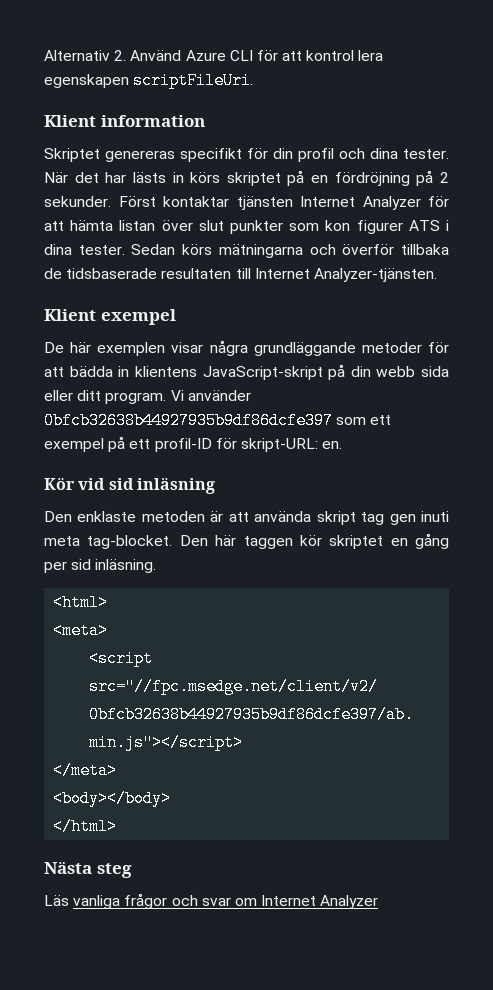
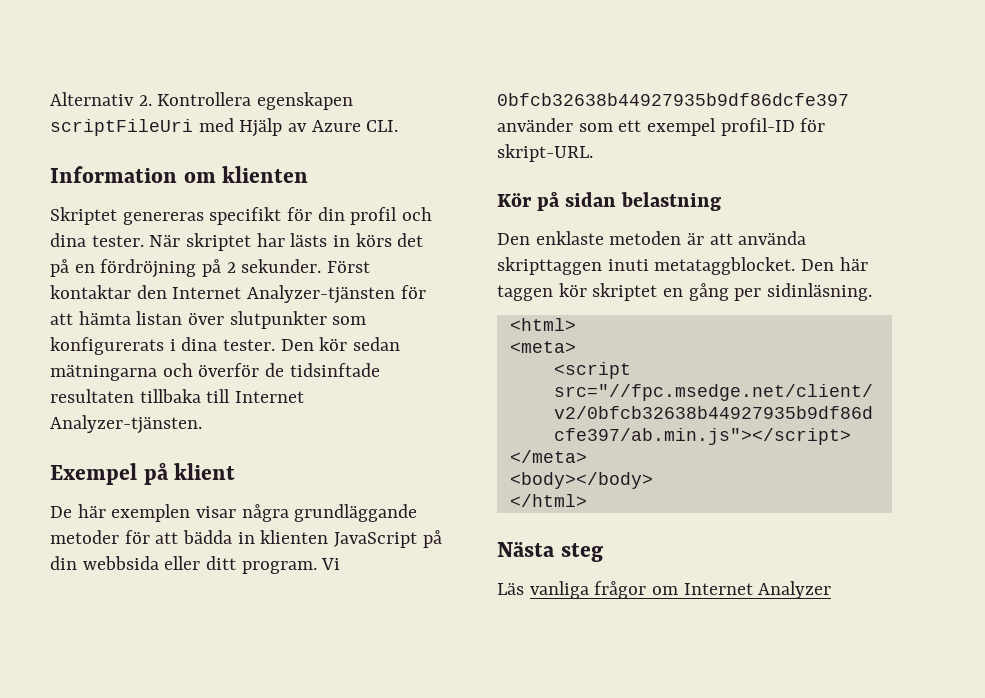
[130,50,384,61] [44,72,254,89] [44,115,205,127] Använd Azure CLI för att kontrol lera egenskapen scriptFileUri. // Klient information -> [157,92,354,110] [50,118,399,137] [50,166,309,183] Kontrollera egenskapen scriptFileUri med Hjälp av Azure CLI. // Information om klienten
[74,172,99,183] det -> [186,233,252,251] skriptet
[226,172,281,186] skriptet -> [397,233,424,247] det
[236,196,421,210] tjänsten Internet Analyzer -> [136,285,396,304] den Internet Analyzer-tjänsten
[198,220,449,234] [44,244,450,258] [44,268,232,279] slut punkter som kon figurer ATS i dina tester. Sedan körs mätningarna och överför tillbaka de tidsbaserade resultaten -> [229,311,367,329] [50,337,401,355] [50,363,380,381] [50,389,201,403] slutpunkter som konfigurerats i dina tester. Den kör sedan mätningarna och överför de tidsinftade resultaten tillbaka
[44,309,176,325] Klient exempel -> [50,462,236,485] Exempel på klient
[134,364,449,380] klientens JavaScript-skript på din webb sida -> [260,530,442,548] [50,556,159,570] klienten JavaScript på din webbsida
[187,390,251,401] [44,412,333,429] använder 0bfcb32638b44927935b9df86dcfe397 -> [497,93,849,106] [497,118,573,132] 0bfcb32638b44927935b9df86dcfe397 använder
[108,436,343,452] [44,477,215,494] på ett profil-ID för skript-URL: en. // Kör vid sid inläsning -> [720,118,826,136] [497,144,593,162] [497,191,722,211] profil-ID för skript-URL. // Kör på sidan belastning
[316,511,450,525] [44,535,173,549] skript tag gen inuti meta tag-blocket. -> [497,257,796,275] skripttaggen inuti metataggblocket.
[71,559,157,573] sid inläsning. -> [767,283,873,301] sidinläsning.
[171,895,231,906] och svar -> (647, 590) none

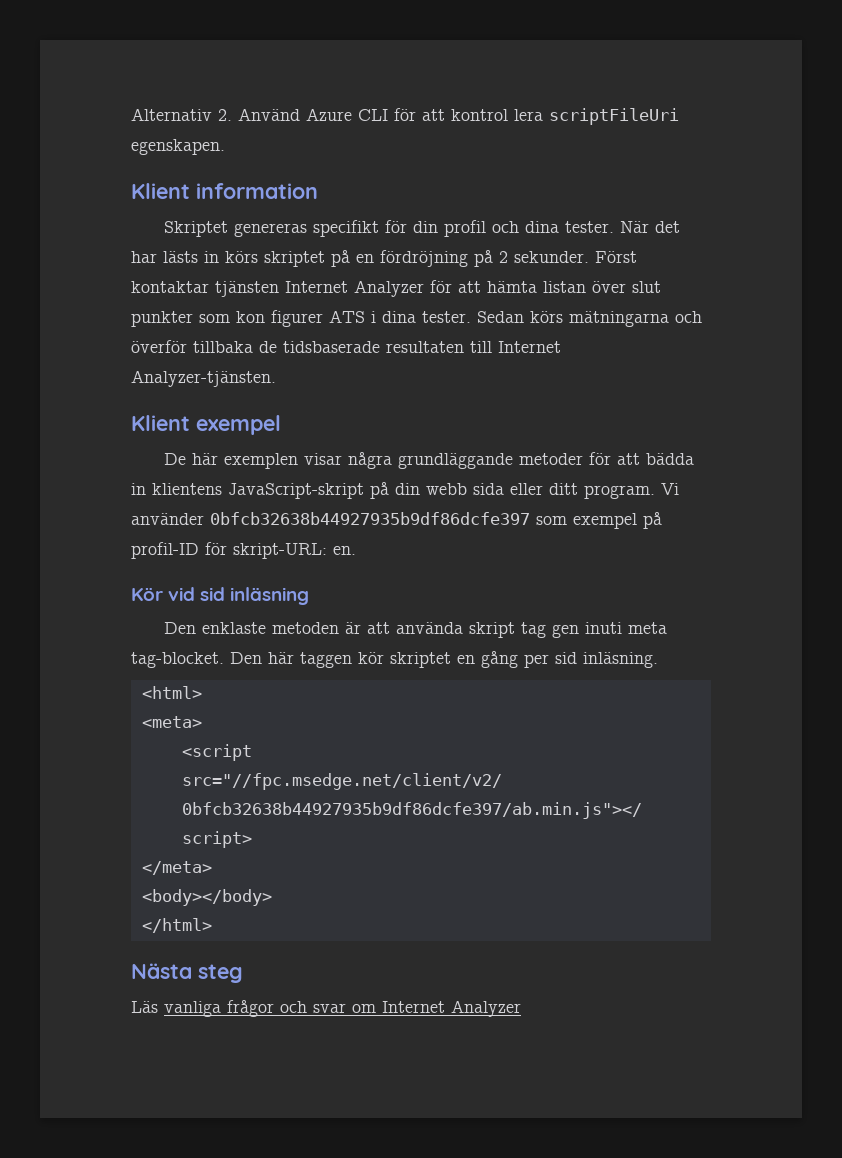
[157,92,354,110] [50,118,399,137] [50,166,309,183] Kontrollera egenskapen scriptFileUri med Hjälp av Azure CLI. // Information om klienten -> [238,108,679,125] [131,139,225,155] [131,183,318,199] Använd Azure CLI för att kontrol lera scriptFileUri egenskapen. // Klient information
[186,233,252,251] skriptet -> [655,221,681,233] det
[397,233,424,247] det -> [264,251,325,267] skriptet
[136,285,396,304] den Internet Analyzer-tjänsten -> [215,280,424,297] tjänsten Internet Analyzer
[229,311,367,329] [50,337,401,355] [50,363,380,381] [50,389,201,403] slutpunkter som konfigurerats i dina tester. Den kör sedan mätningarna och överför de tidsinftade resultaten tillbaka -> [632,281,661,293] [131,310,702,327] [131,340,464,353] slut punkter som kon figurer ATS i dina tester. Sedan körs mätningarna och överför tillbaka de tidsbaserade resultaten
[50,462,236,485] Exempel på klient -> [131,415,281,435] Klient exempel
[260,530,442,548] [50,556,341,574] [497,93,849,106] [497,118,826,136] [497,144,593,162] [497,191,722,211] klienten JavaScript på din webbsida eller ditt program. Vi 0bfcb32638b44927935b9df86dcfe397 använder som ett exempel profil-ID för skript-URL. // Kör på sidan belastning -> [152,482,679,499] [131,512,662,529] [131,542,356,559] [131,587,310,605] klientens JavaScript-skript på din webb sida eller ditt program. Vi använder 0bfcb32638b44927935b9df86dcfe397 som exempel på profil-ID för skript-URL: en. // Kör vid sid inläsning
[497,257,796,275] skripttaggen inuti metataggblocket. -> [469,622,668,638] [131,652,224,668] skript tag gen inuti meta tag-blocket.
[767,283,873,301] sidinläsning. -> [555,652,658,668] sid inläsning.
(647, 590) none -> [280,1001,346,1013] och svar

